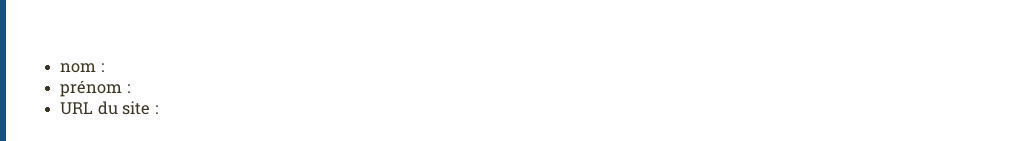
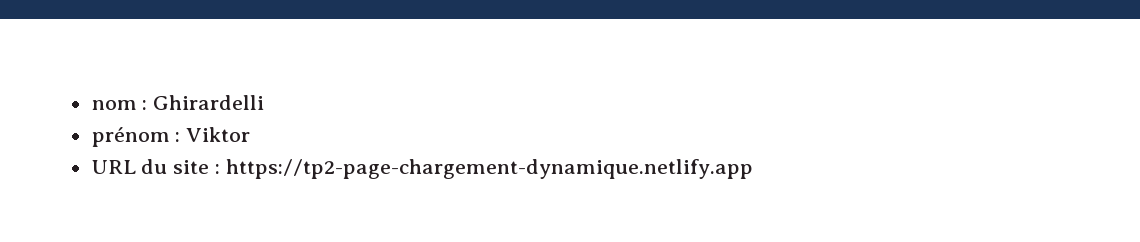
(104, 67) none -> [153,95,265,110] Ghirardelli
(130, 88) none -> [186,127,251,142] Viktor
(158, 109) none -> [225,159,753,179] https://tp2-page-chargement-dynamique.netlify.app

